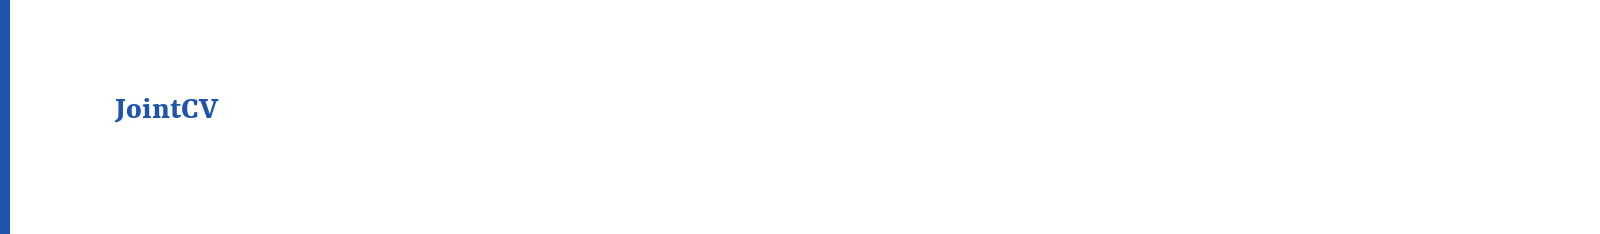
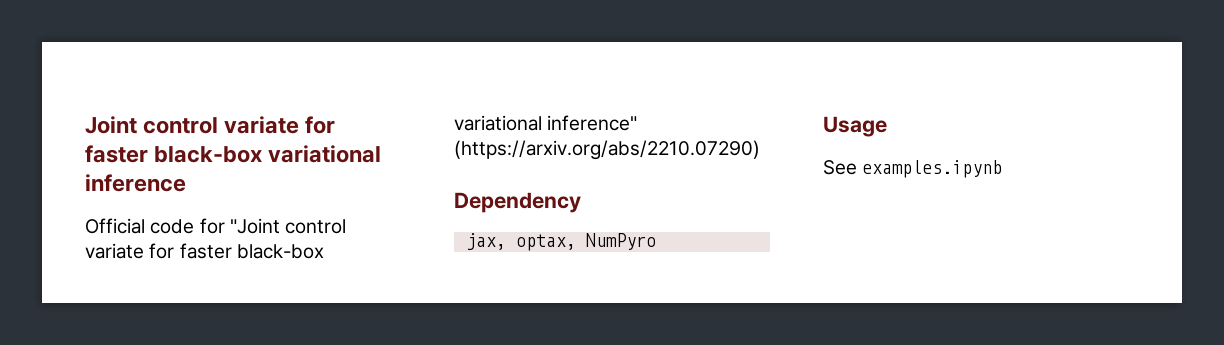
[114,98,219,123] JointCV -> [85,116,336,134] [85,145,382,163] [85,174,186,192] [85,218,347,234] [85,243,324,259] [454,115,638,131] [454,140,760,160] [454,192,581,213] [465,233,656,251] [823,116,887,137] [823,160,1003,178] Joint control variate for faster black-box variational inference // Official code for "Joint control variate for faster black-box variational inference" (https://arxiv.org/abs/2210.07290) // Dependency // jax, optax, NumPyro // Usage // See examples.ipynb

